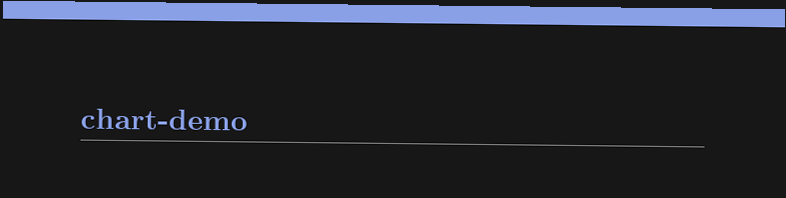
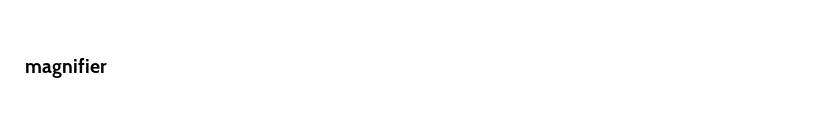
[80,108,248,131] chart-demo -> [25,58,107,78] magnifier

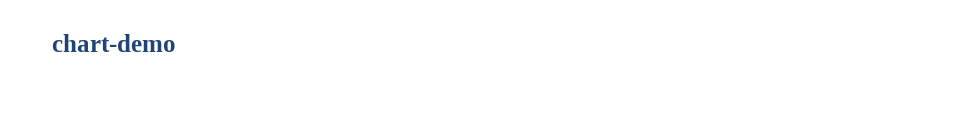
[25,58,107,78] magnifier -> [52,34,176,52] chart-demo

